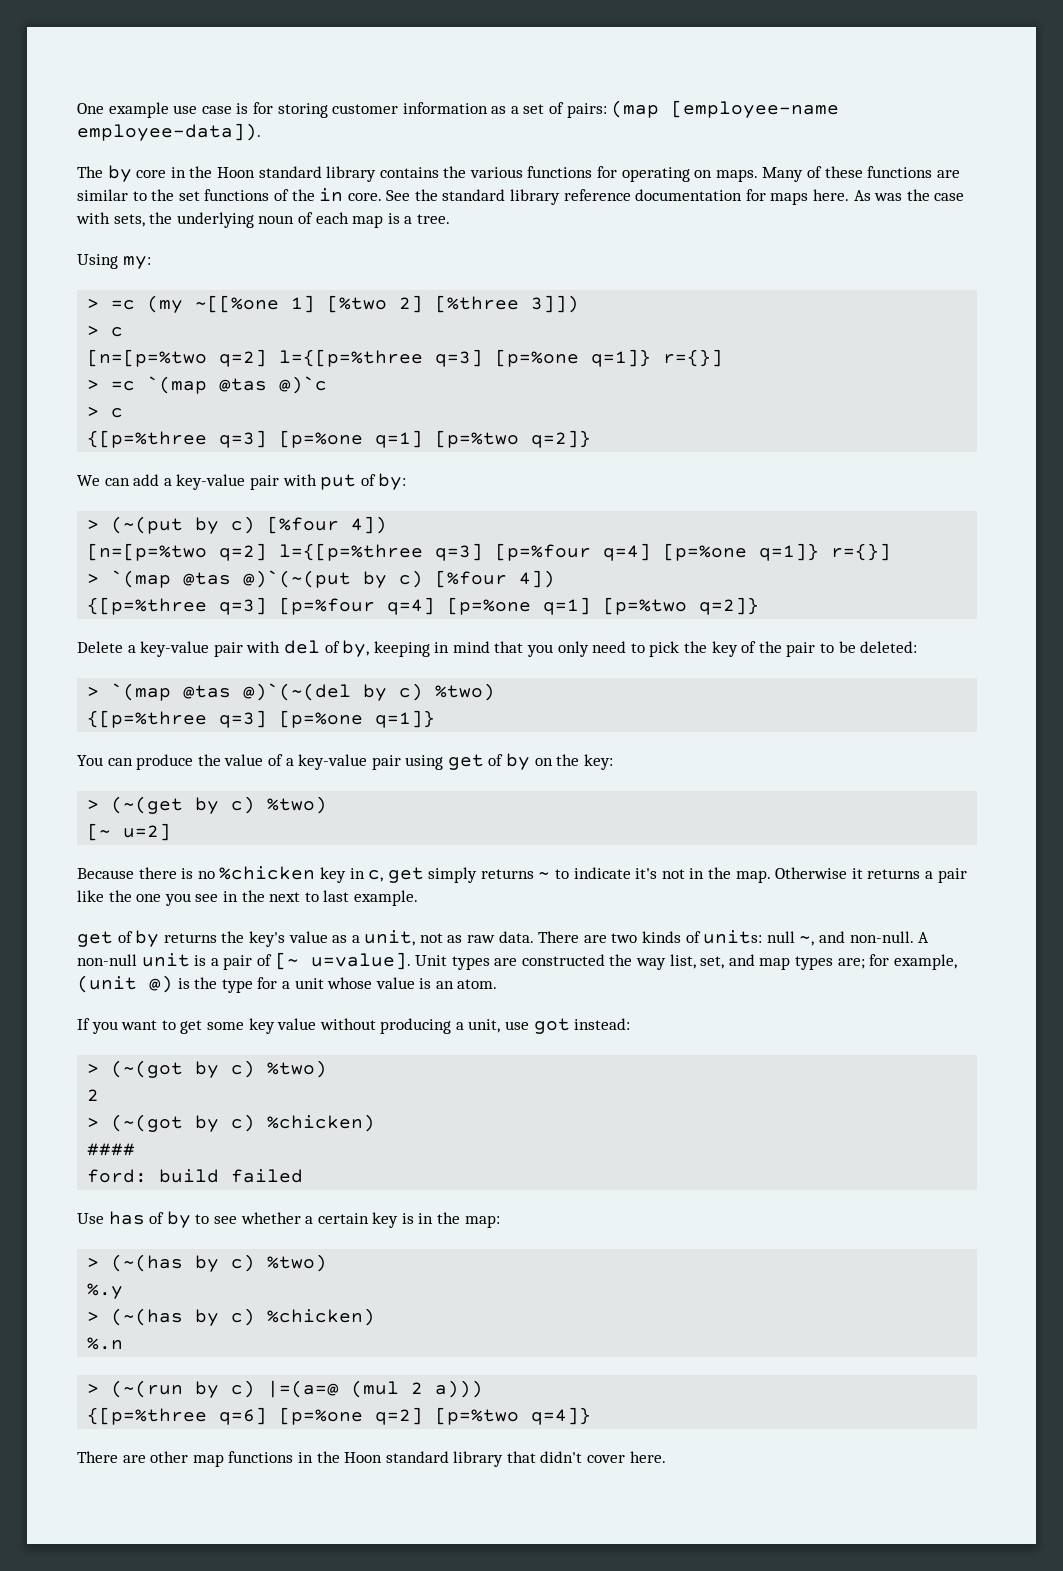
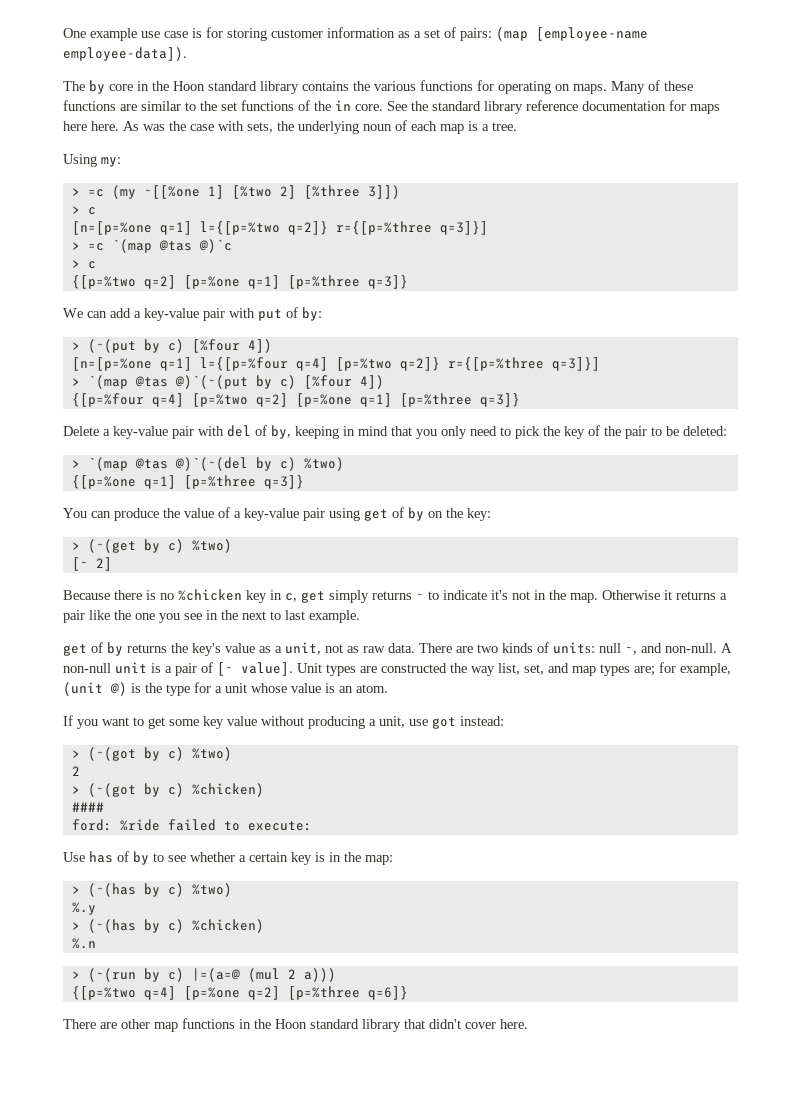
(809, 198) none -> [63,121,87,131] here
[87,349,724,367] [n=[p=%two q=2] l={[p=%three q=3] [p=%one q=1]} r={}] -> [71,221,488,235] [n=[p=%one q=1] l={[p=%two q=2]} r={[p=%three q=3]}]
[87,430,592,448] {[p=%three q=3] [p=%one q=1] [p=%two q=2]} -> [71,275,408,289] {[p=%two q=2] [p=%one q=1] [p=%three q=3]}
[87,543,892,561] [n=[p=%two q=2] l={[p=%three q=3] [p=%four q=4] [p=%one q=1]} r={}] -> [71,357,600,371] [n=[p=%one q=1] l={[p=%four q=4] [p=%two q=2]} r={[p=%three q=3]}]
[87,597,760,615] {[p=%three q=3] [p=%four q=4] [p=%one q=1] [p=%two q=2]} -> [71,393,520,407] {[p=%four q=4] [p=%two q=2] [p=%one q=1] [p=%three q=3]}
[87,710,436,728] {[p=%three q=3] [p=%one q=1]} -> [71,475,304,489] {[p=%one q=1] [p=%three q=3]}
[123,823,172,841] u=2] -> [95,557,112,571] 2]
[310,952,411,970] u=value]. -> [241,662,293,676] value].
[159,1169,220,1183] build -> [119,819,160,831] %ride
(304, 1176) none -> [223,821,312,831] to execute:
[87,1407,592,1425] {[p=%three q=6] [p=%one q=2] [p=%two q=4]} -> [71,986,408,1000] {[p=%two q=4] [p=%one q=2] [p=%three q=6]}

